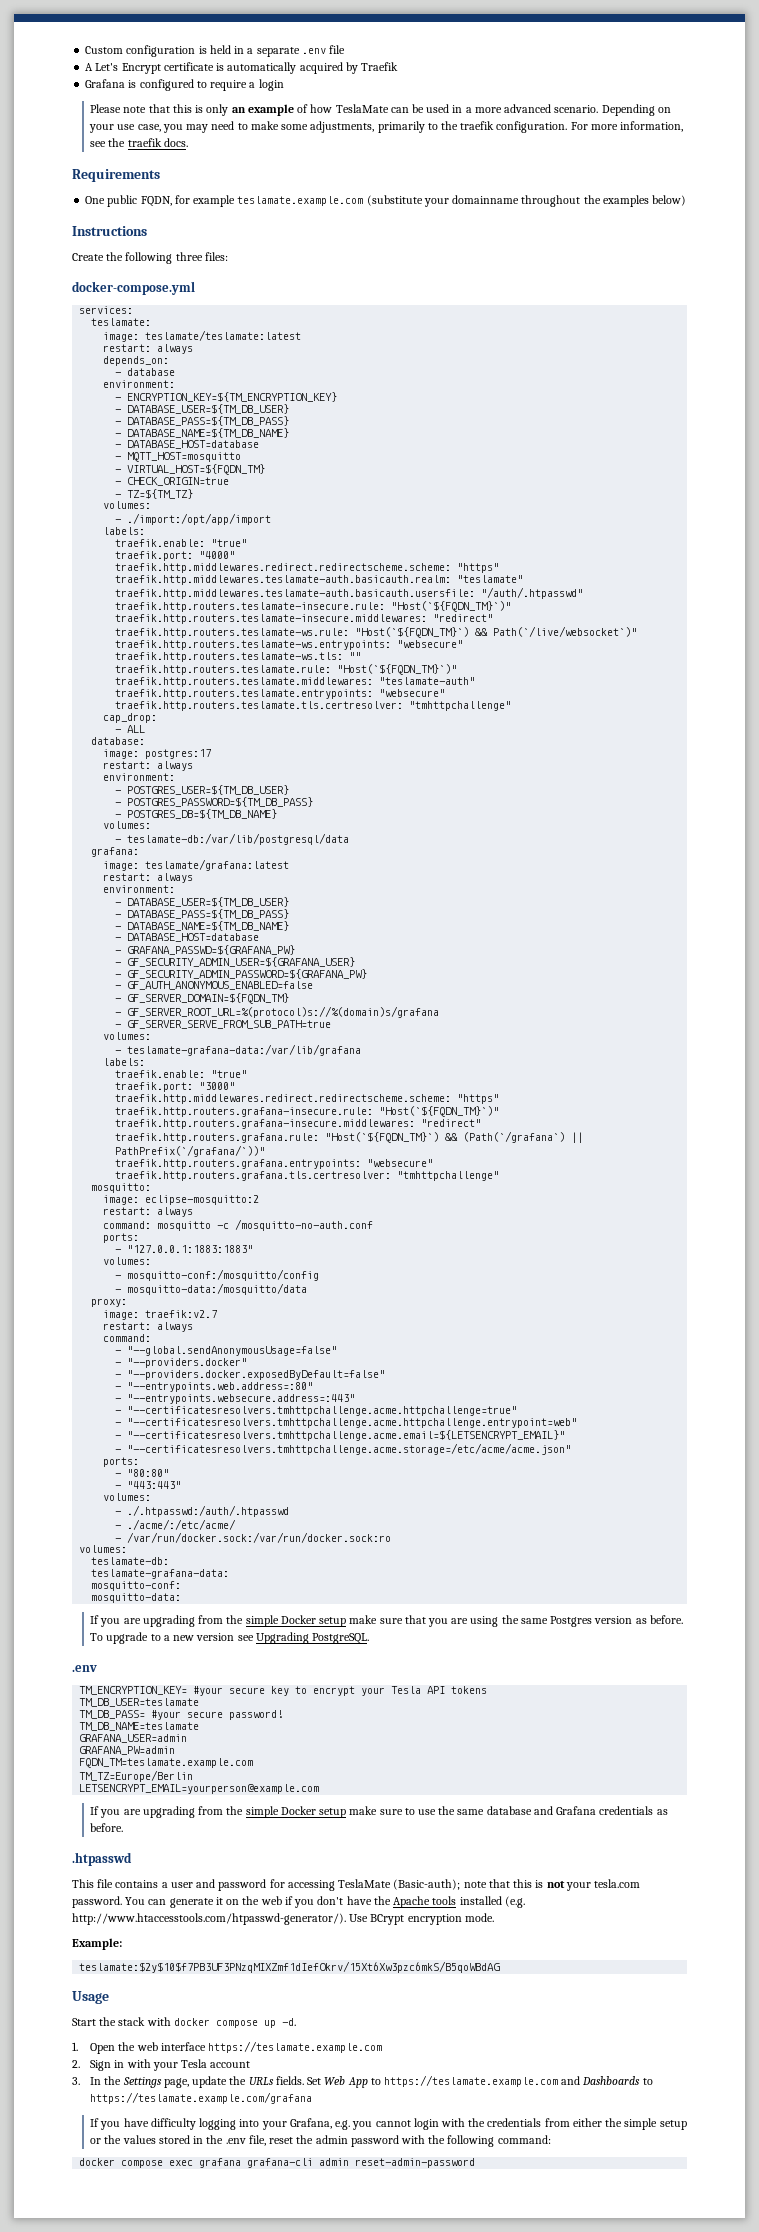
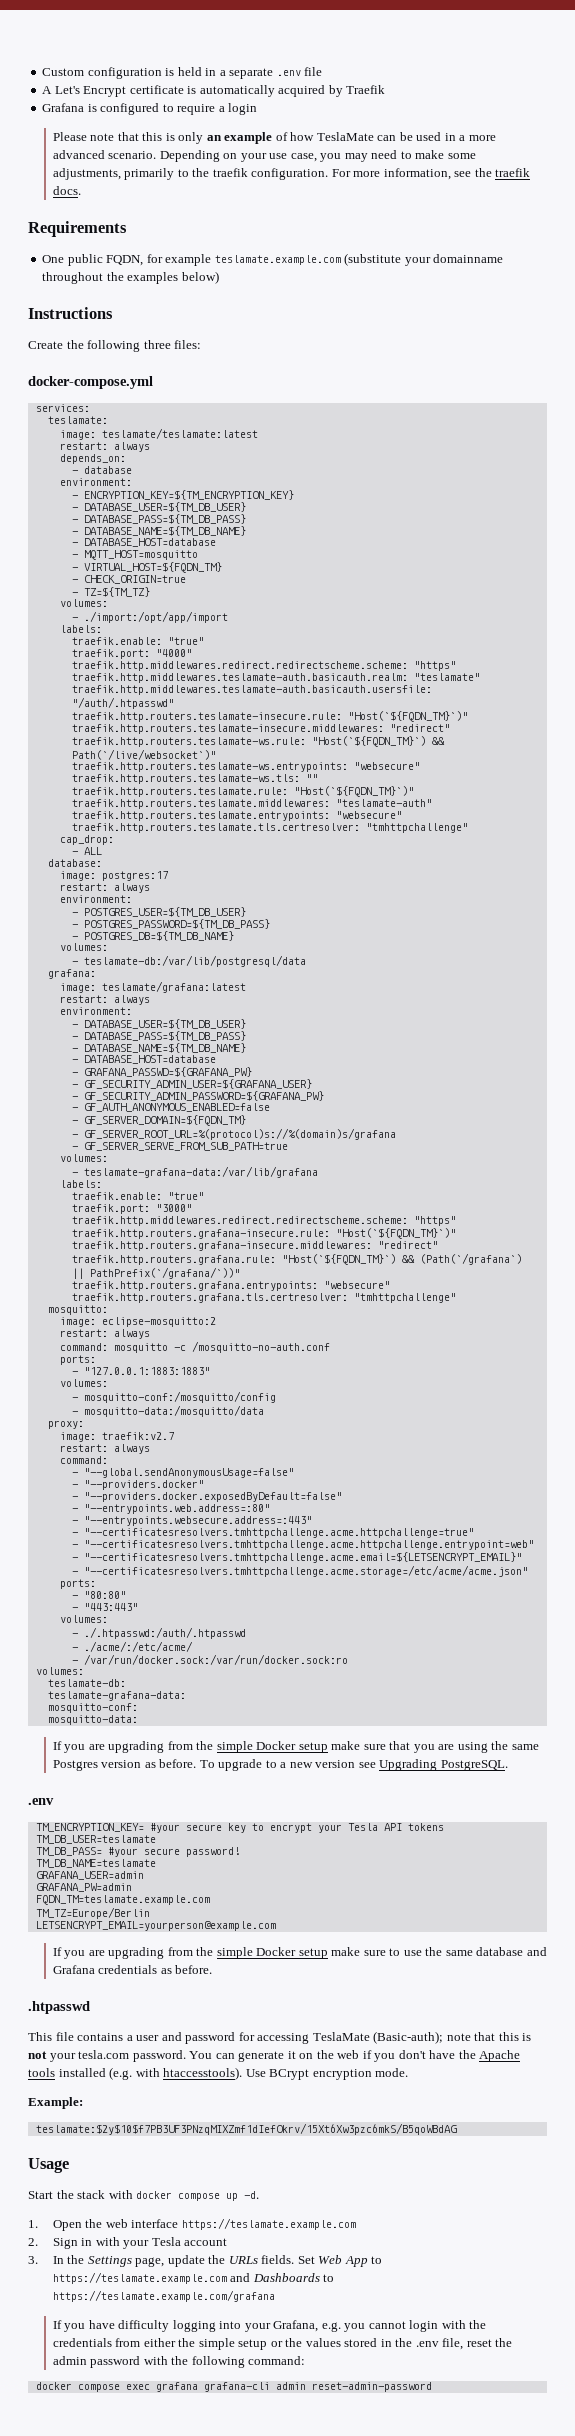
[72,1913,346,1925] http://www.htaccesstools.com/htpasswd-generator/). -> [135,2067,243,2080] with htaccesstools).

